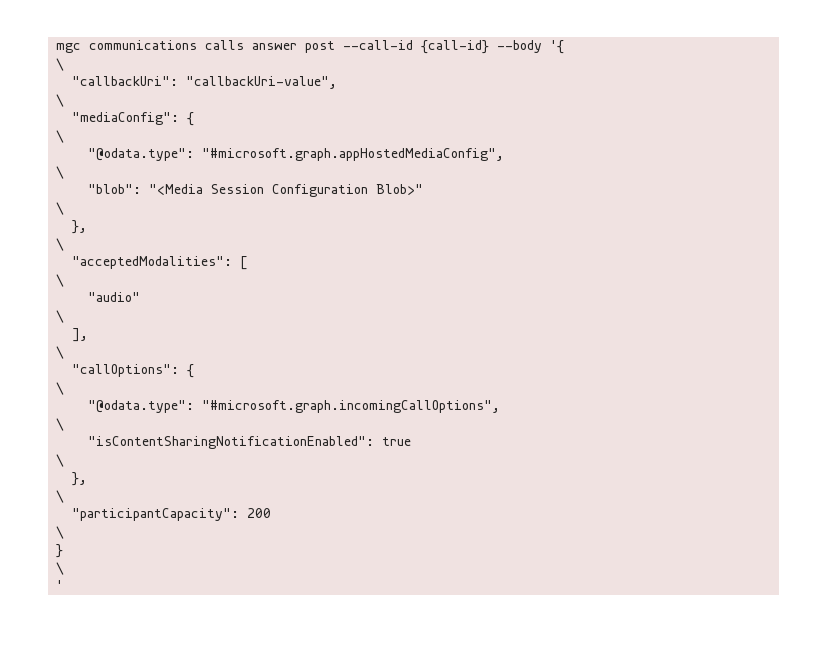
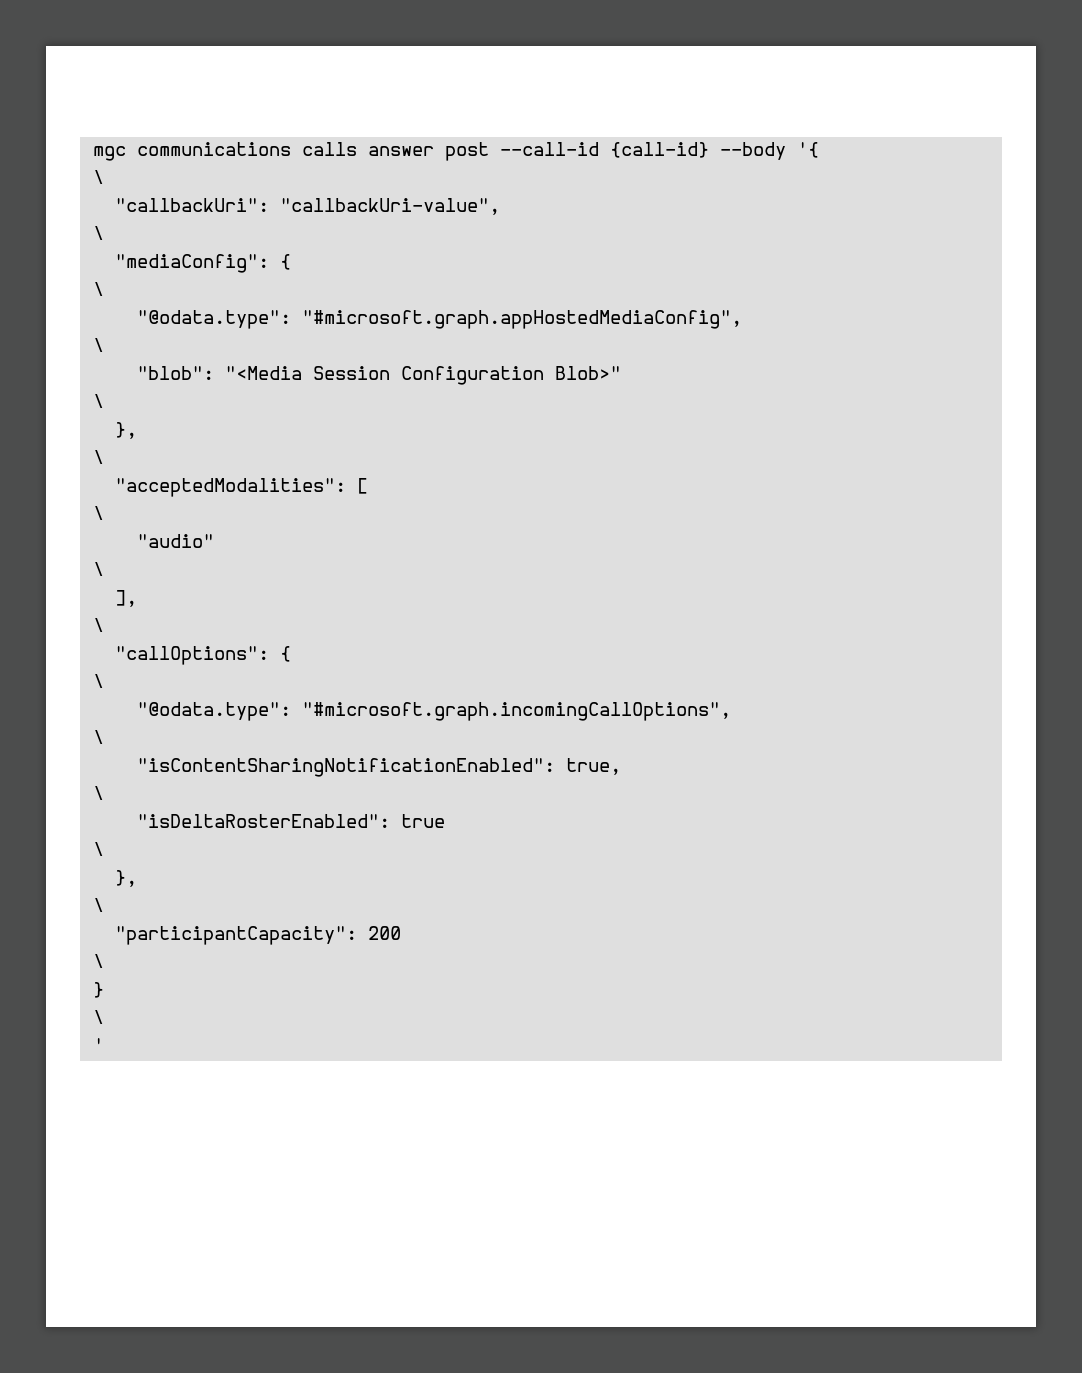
(374, 442) none -> [565,758,621,775] [92,786,104,800] [136,814,390,828] true, // \ // "isDeltaRosterEnabled":

